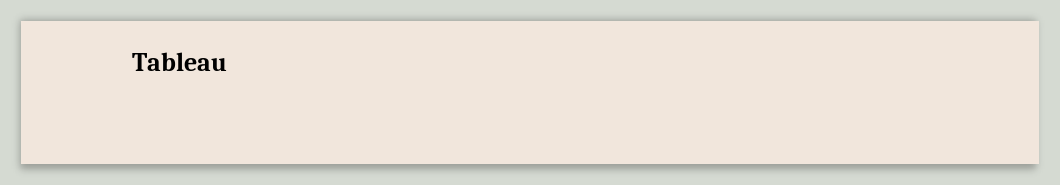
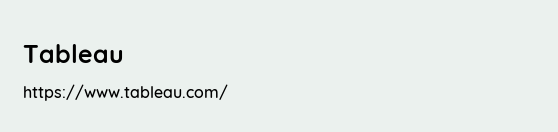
(227, 61) none -> [23,84,228,101] // https://www.tableau.com/

